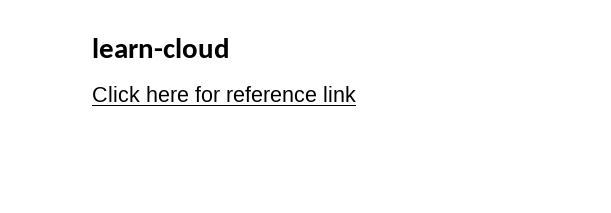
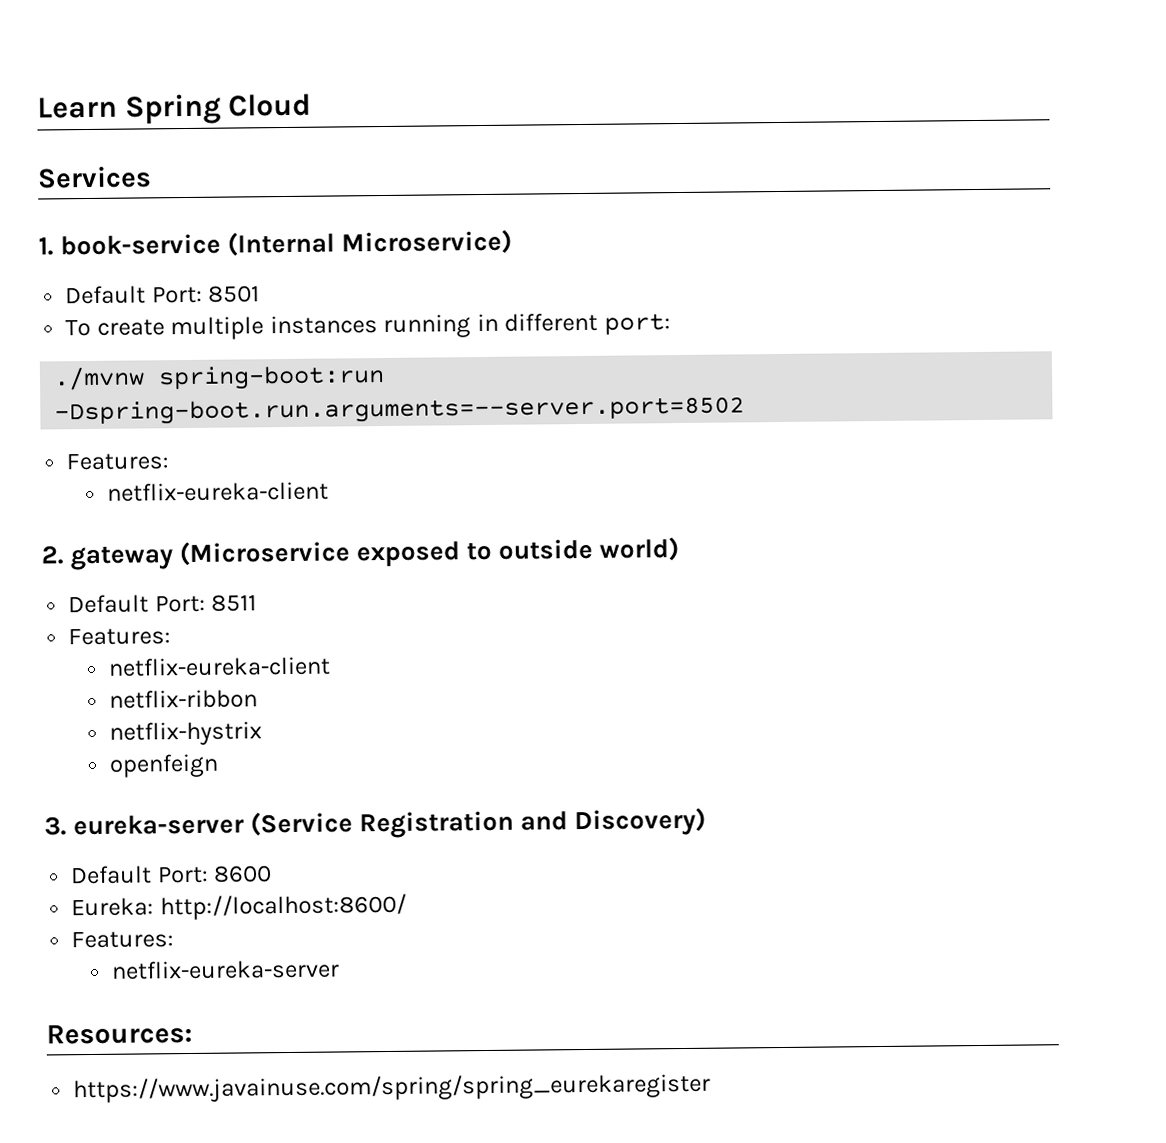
[92,38,230,58] [92,86,356,102] learn-cloud // Click here for reference link -> [37,93,312,125] [37,166,152,189] [38,229,513,257] [65,285,261,305] [65,312,671,341] [53,364,386,391] [54,395,746,426] [66,452,170,471] [107,481,330,502] [41,537,680,571] [68,594,258,614] [68,627,172,646] [108,656,332,677] [109,689,259,709] [109,721,263,746] [109,753,220,778] [44,807,707,839] [70,865,273,885] [71,893,407,921] [71,930,175,949] [111,959,341,980] [46,1022,193,1045] [73,1072,712,1104] Learn Spring Cloud // Services // 1. book-service (Internal Microservice) // Default Port: 8501 // To create multiple instances running in different port: // ./mvnw spring-boot:run -Dspring-boot.run.arguments=--server.port=8502 // Features: // netflix-eureka-client // 2. gateway (Microservice exposed to outside world) // Default Port: 8511 // Features: // netflix-eureka-client // netflix-ribbon // netflix-hystrix // openfeign // 3. eureka-server (Service Registration and Discovery) // Default Port: 8600 // Eureka: http://localhost:8600/ // Features: // netflix-eureka-server // Resources: // https://www.javainuse.com/spring/spring_eurekaregister

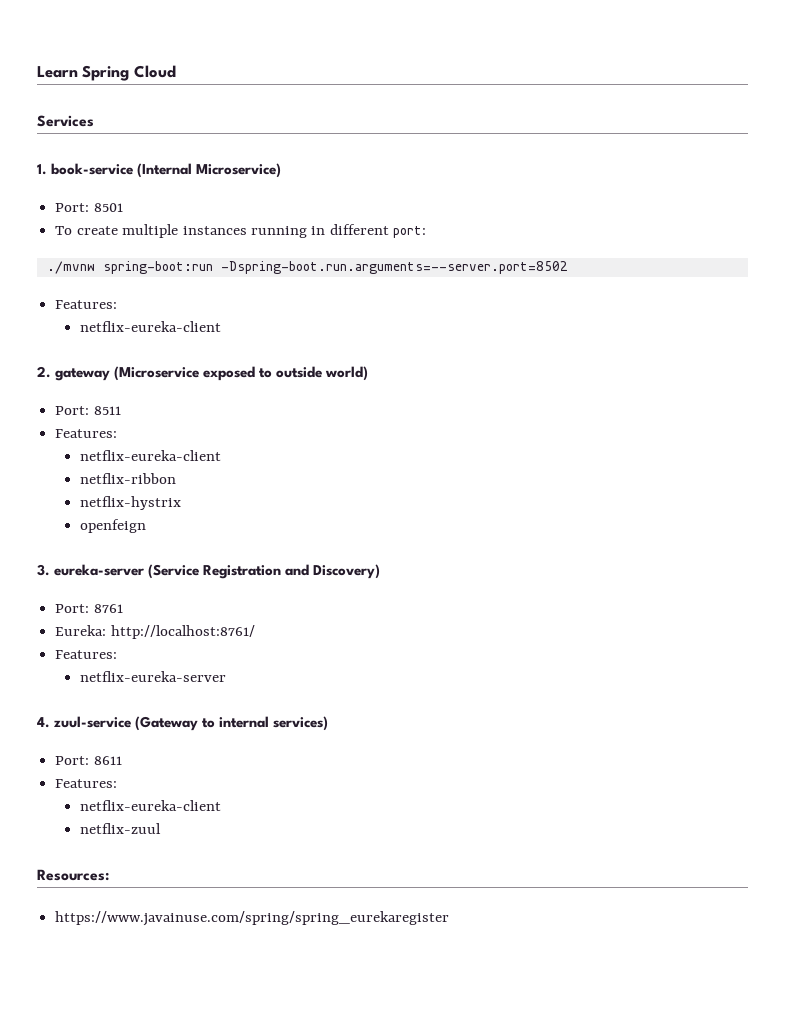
[65,285,147,305] Default -> (282, 170) none
[68,594,150,614] Default -> (369, 373) none
[70,865,273,885] Default Port: 8600 -> [55,604,123,613] Port: 8761
[159,893,407,921] http://localhost:8600/ -> [110,625,255,639] http://localhost:8761/
(341, 969) none -> [37,716,329,731] [55,756,122,765] [55,779,118,788] [79,800,221,811] [79,823,161,834] // 4. zuul-service (Gateway to internal services) // Port: 8611 // Features: // netflix-eureka-client // netflix-zuul

